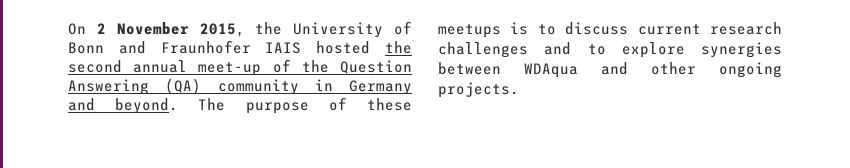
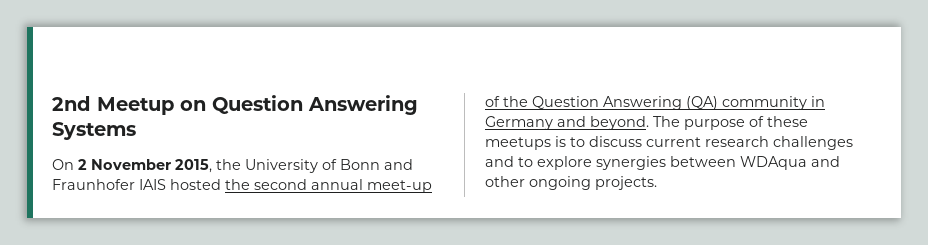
(68, 29) none -> [52,95,418,115] [52,122,136,140] 2nd Meetup on Question Answering Systems //

